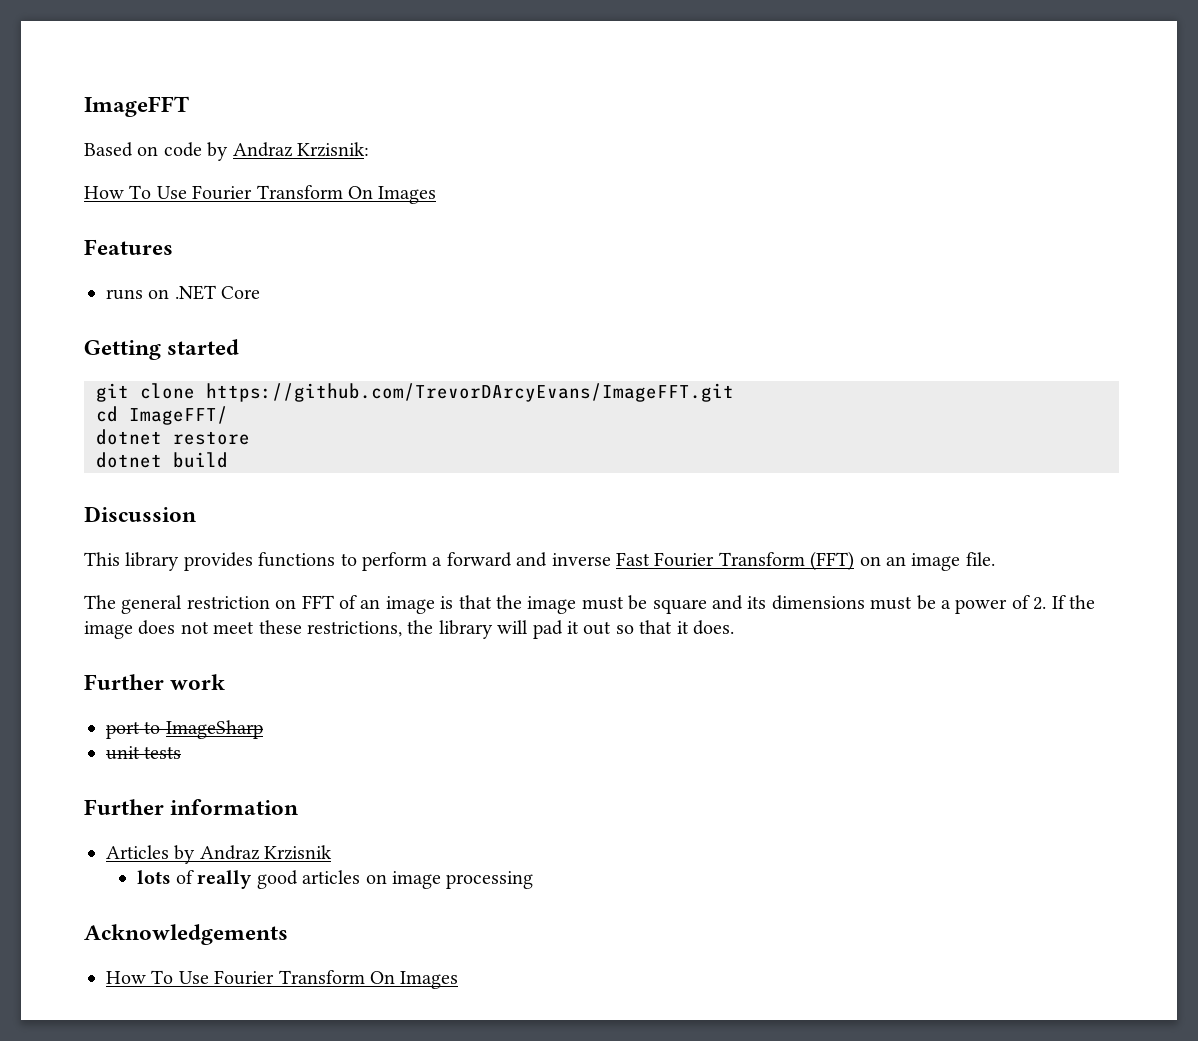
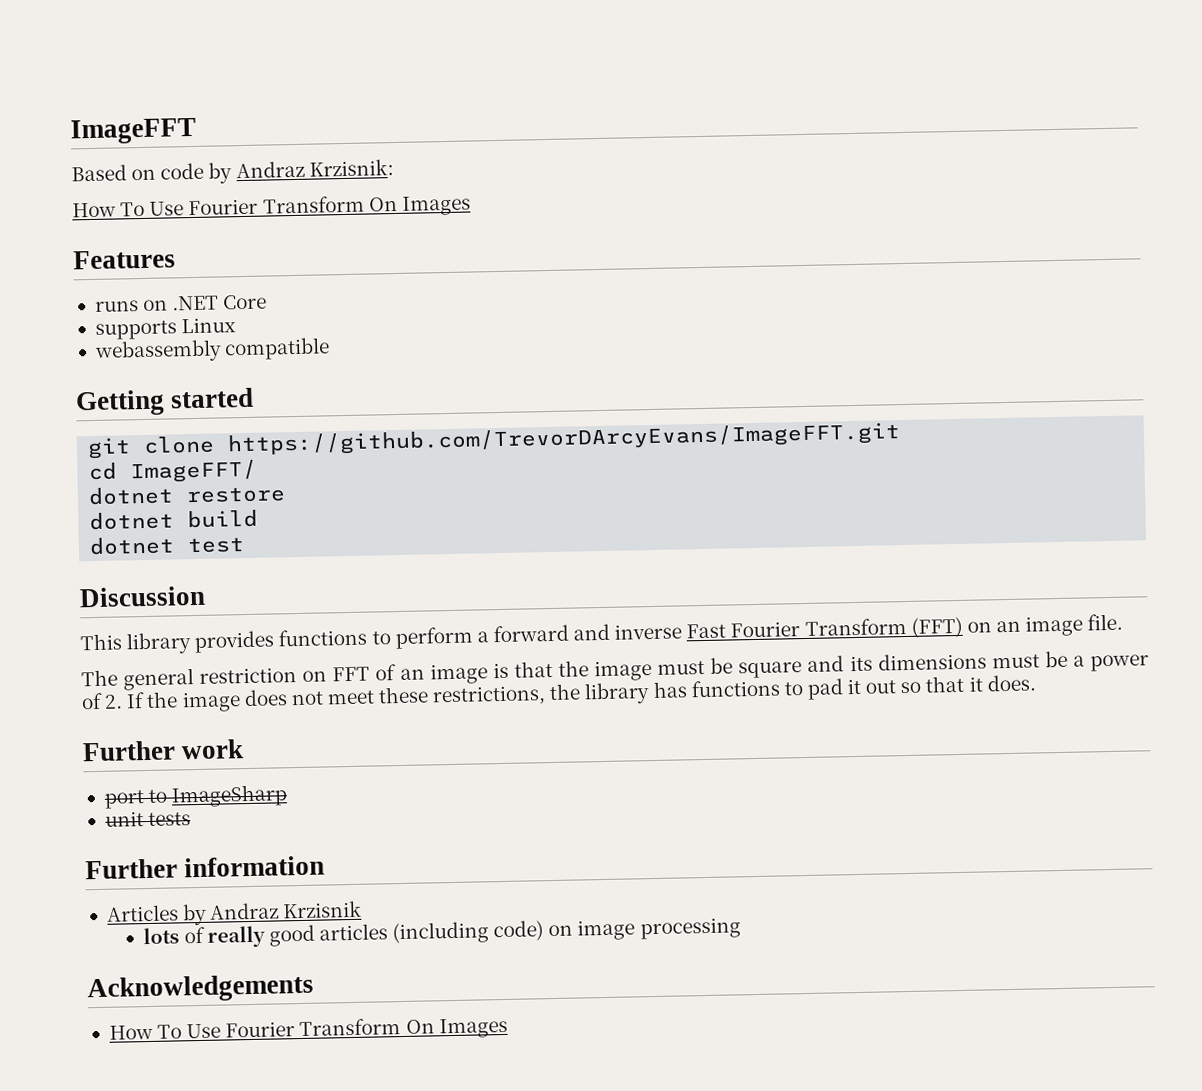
(261, 292) none -> [94,317,237,340] [93,337,331,363] // supports Linux // webassembly compatible
(228, 460) none -> [89,536,246,556] // dotnet test
[497,620,529,634] will -> [652,679,803,699] has functions to
(361, 877) none -> [392,920,545,945] (including code)

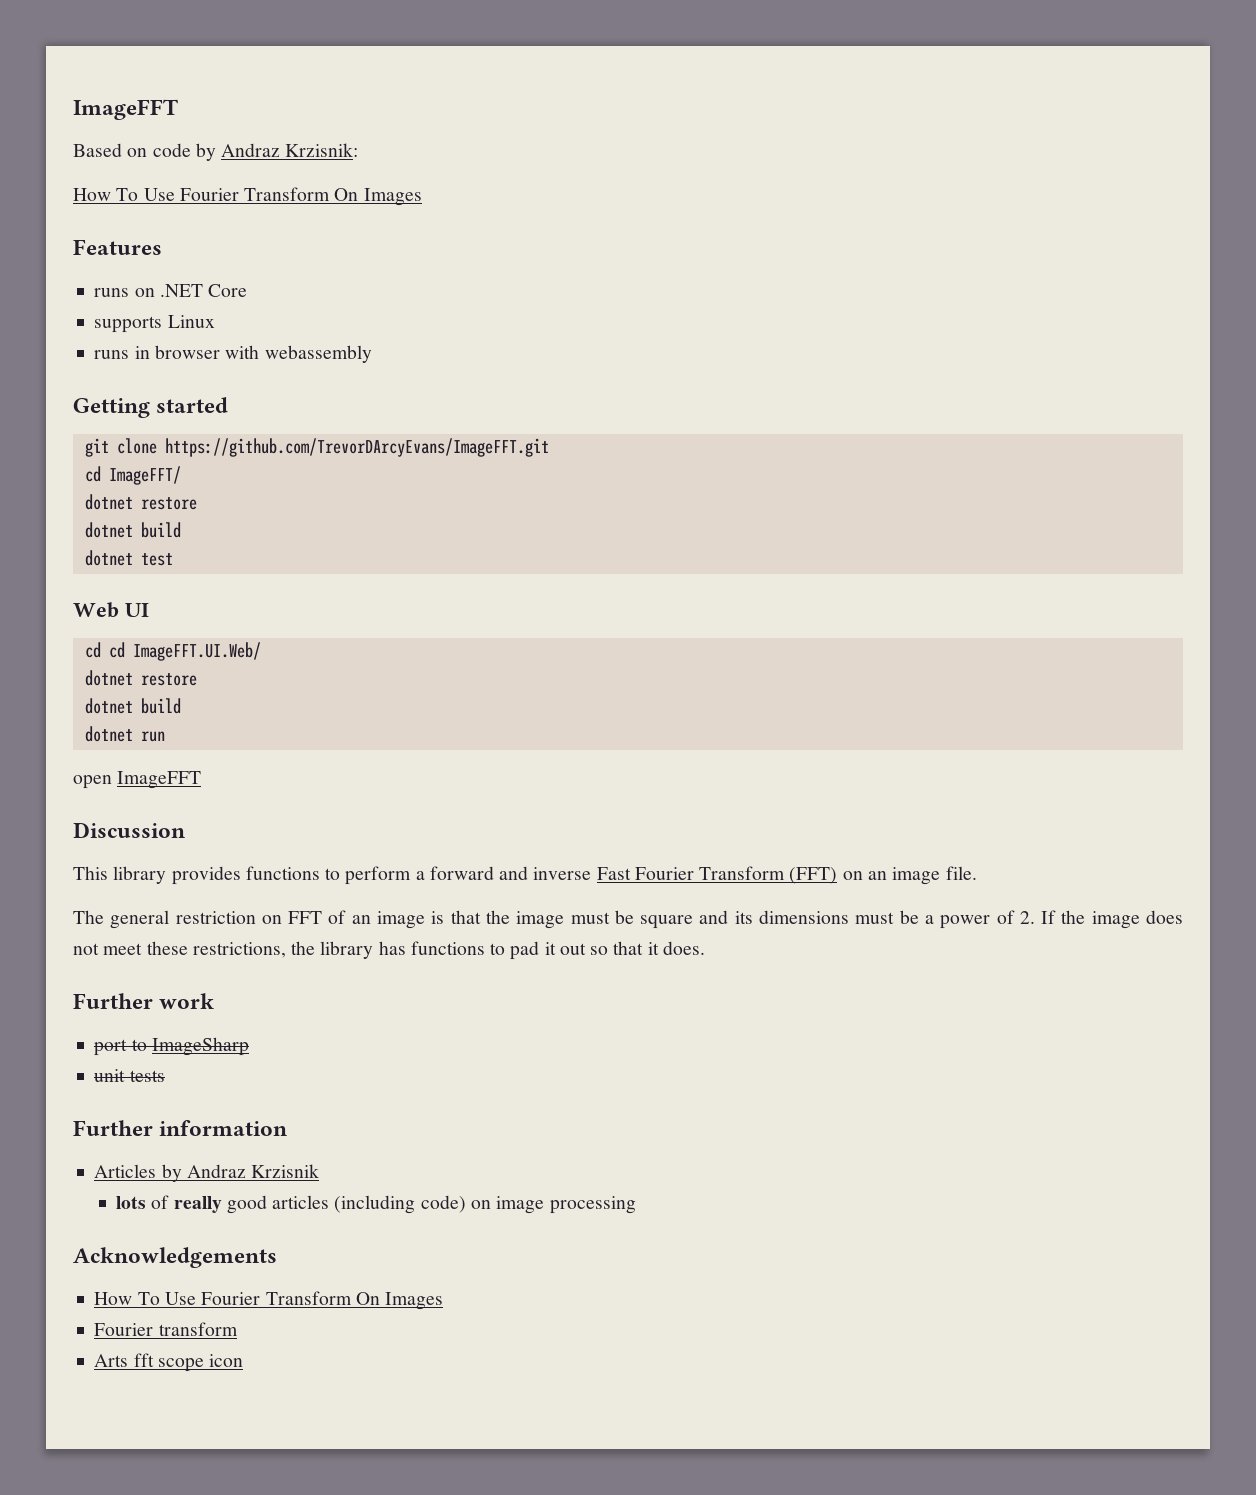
(237, 325) none -> [94,345,260,359] runs in browser with
[224,337,331,361] compatible -> (372, 354) none
(246, 545) none -> [73,602,149,618] [84,642,261,661] [84,670,197,686] [84,698,181,714] [84,726,165,742] [73,771,202,789] // Web UI // cd cd ImageFFT.UI.Web/ // dotnet restore // dotnet build // dotnet run // open ImageFFT
(508, 1028) none -> [94,1322,238,1336] [94,1353,244,1372] // Fourier transform // Arts fft scope icon

